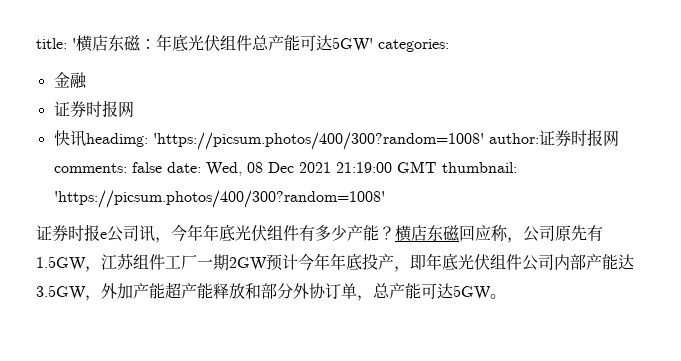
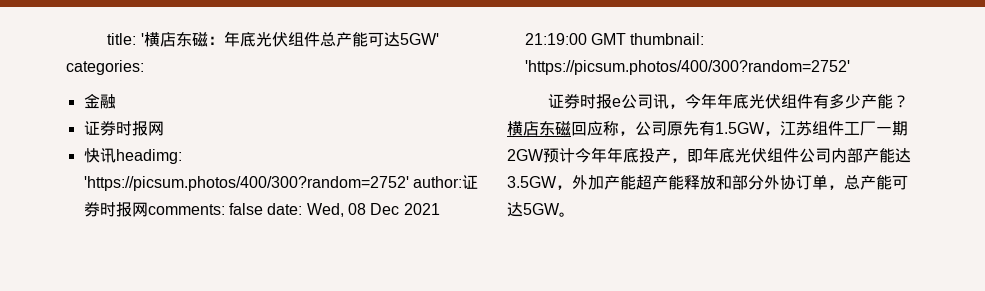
[152,132,484,150] 'https://picsum.photos/400/300?random=1008' -> [83,176,409,191] 'https://picsum.photos/400/300?random=2752'
[53,190,385,208] 'https://picsum.photos/400/300?random=1008' -> [524,60,850,75] 'https://picsum.photos/400/300?random=2752'

